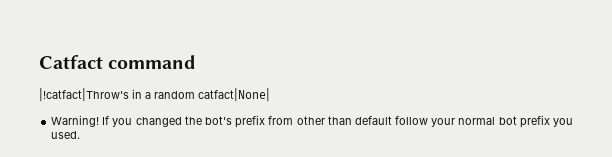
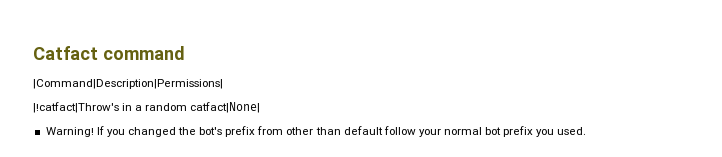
(197, 62) none -> [33,79,223,89] // |Command|Description|Permissions|

